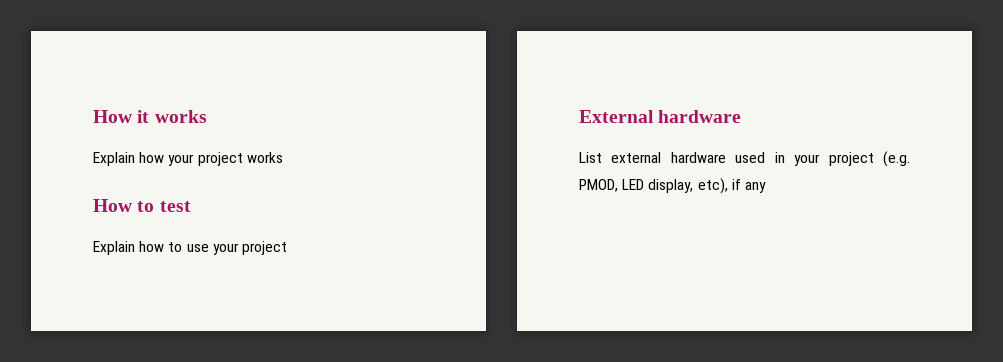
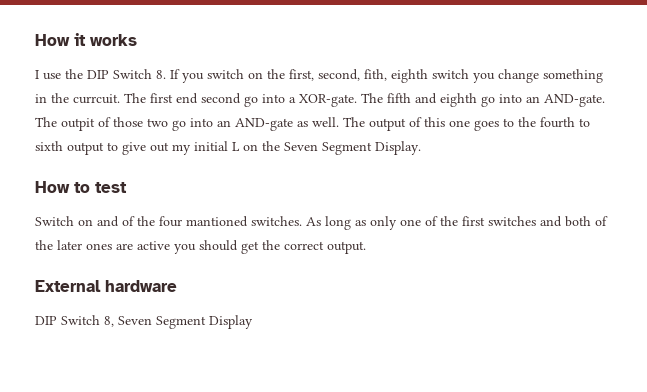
[93,152,283,166] [93,199,191,212] [93,241,287,255] [579,110,742,123] [579,151,910,167] [579,178,766,194] Explain how your project works // How to test // Explain how to use your project // External hardware // List external hardware used in your project (e.g. PMOD, LED display, etc), if any -> [35,69,603,83] [35,93,605,107] [35,117,590,131] [35,141,421,155] [35,181,127,193] [35,216,608,230] [35,240,366,254] [35,280,177,292] [35,315,253,329] I use the DIP Switch 8. If you switch on the first, second, fith, eighth switch you change something in the currcuit. The first end second go into a XOR-gate. The fifth and eighth go into an AND-gate. The outpit of those two go into an AND-gate as well. The output of this one goes to the fourth to sixth output to give out my initial L on the Seven Segment Display. // How to test // Switch on and of the four mantioned switches. As long as only one of the first switches and both of the later ones are active you should get the correct output. // External hardware // DIP Switch 8, Seven Segment Display

